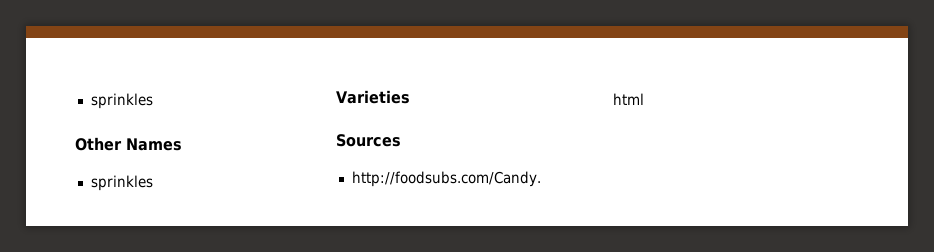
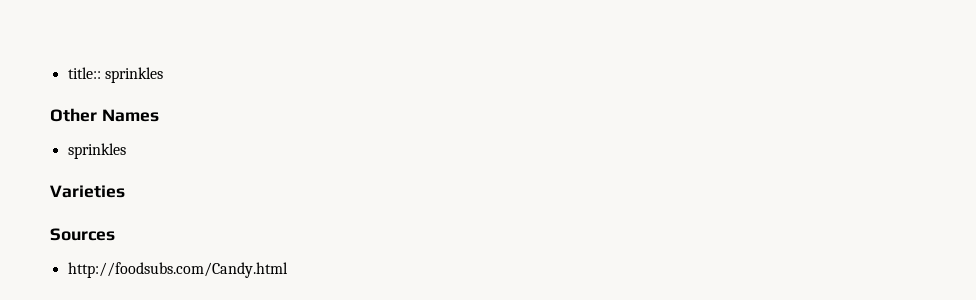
(90, 101) none -> [67,67,101,79] title::

